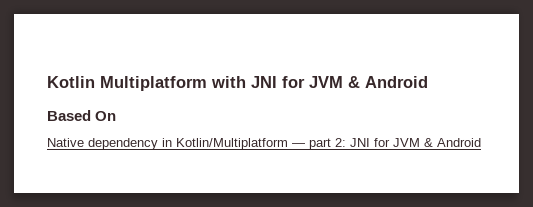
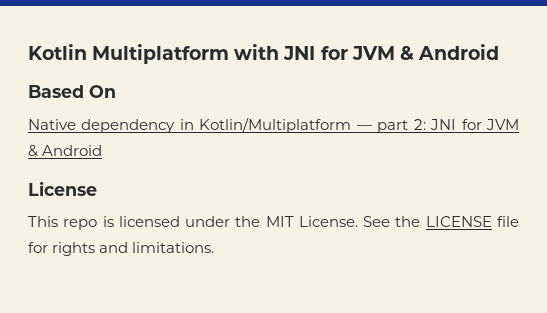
(481, 142) none -> [28,181,97,196] [28,216,519,230] [28,242,215,256] // License // This repo is licensed under the MIT License. See the LICENSE file for rights and limitations.

